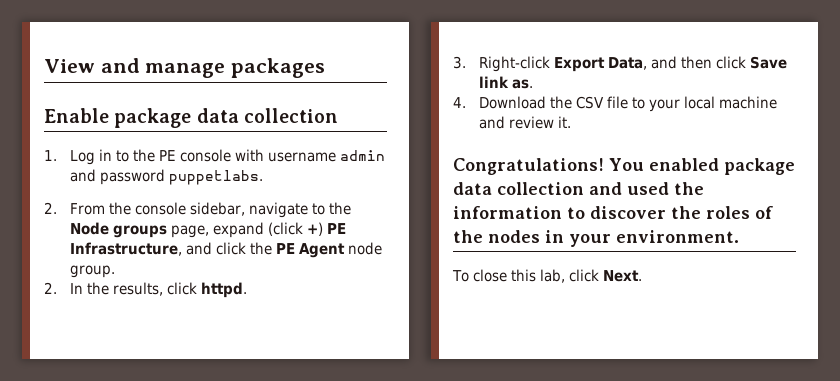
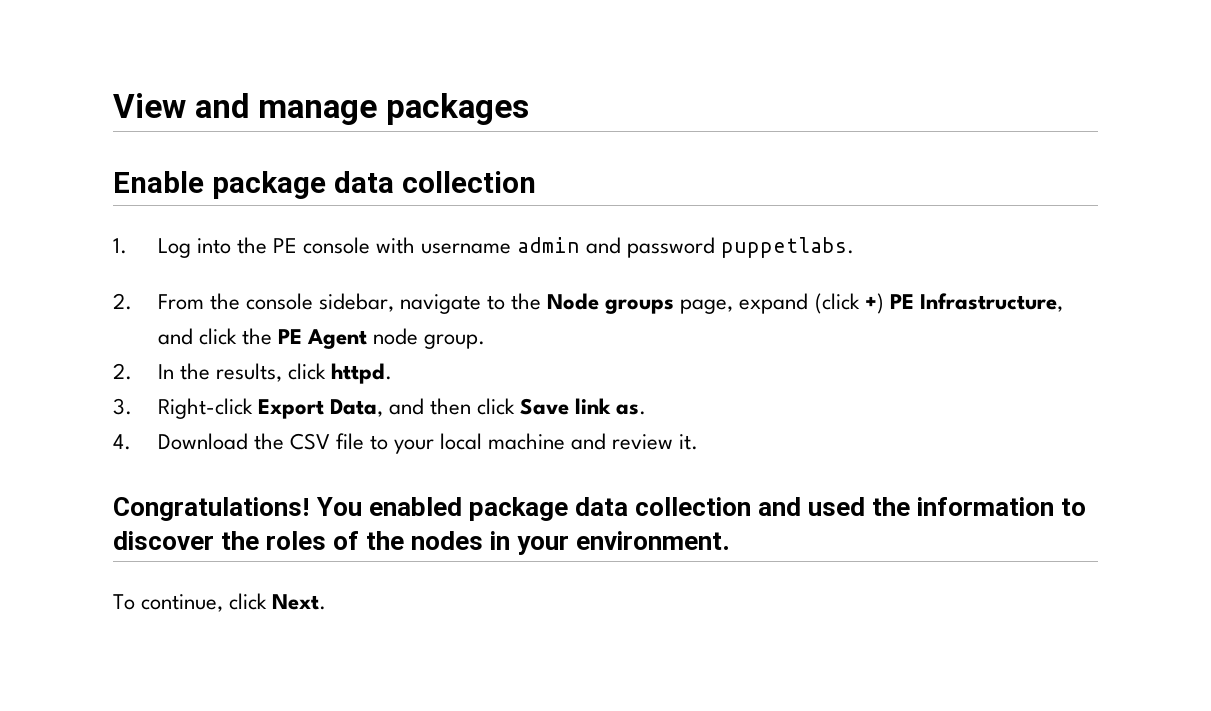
[99,149,130,162] in to -> [196,238,231,254] into
[472,269,565,283] close this lab, -> [141,594,224,612] continue,

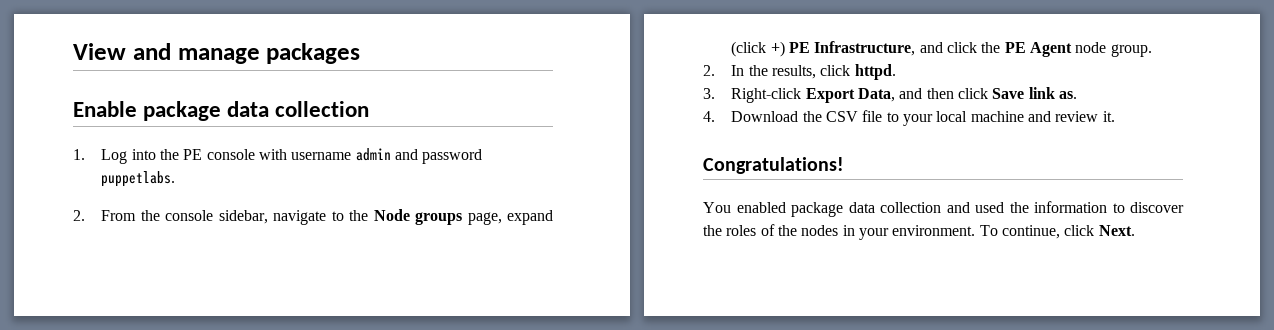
(310, 509) none -> (844, 165) //
(731, 540) // -> (976, 230) none

